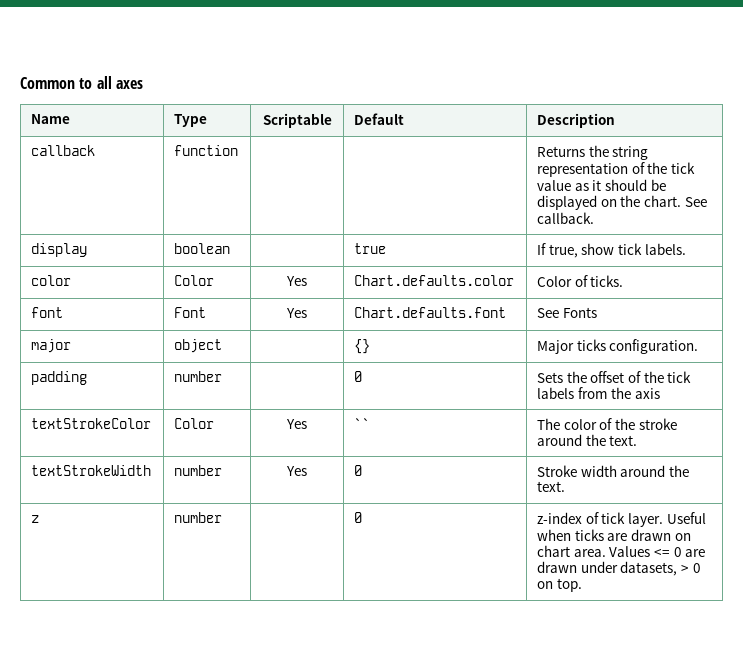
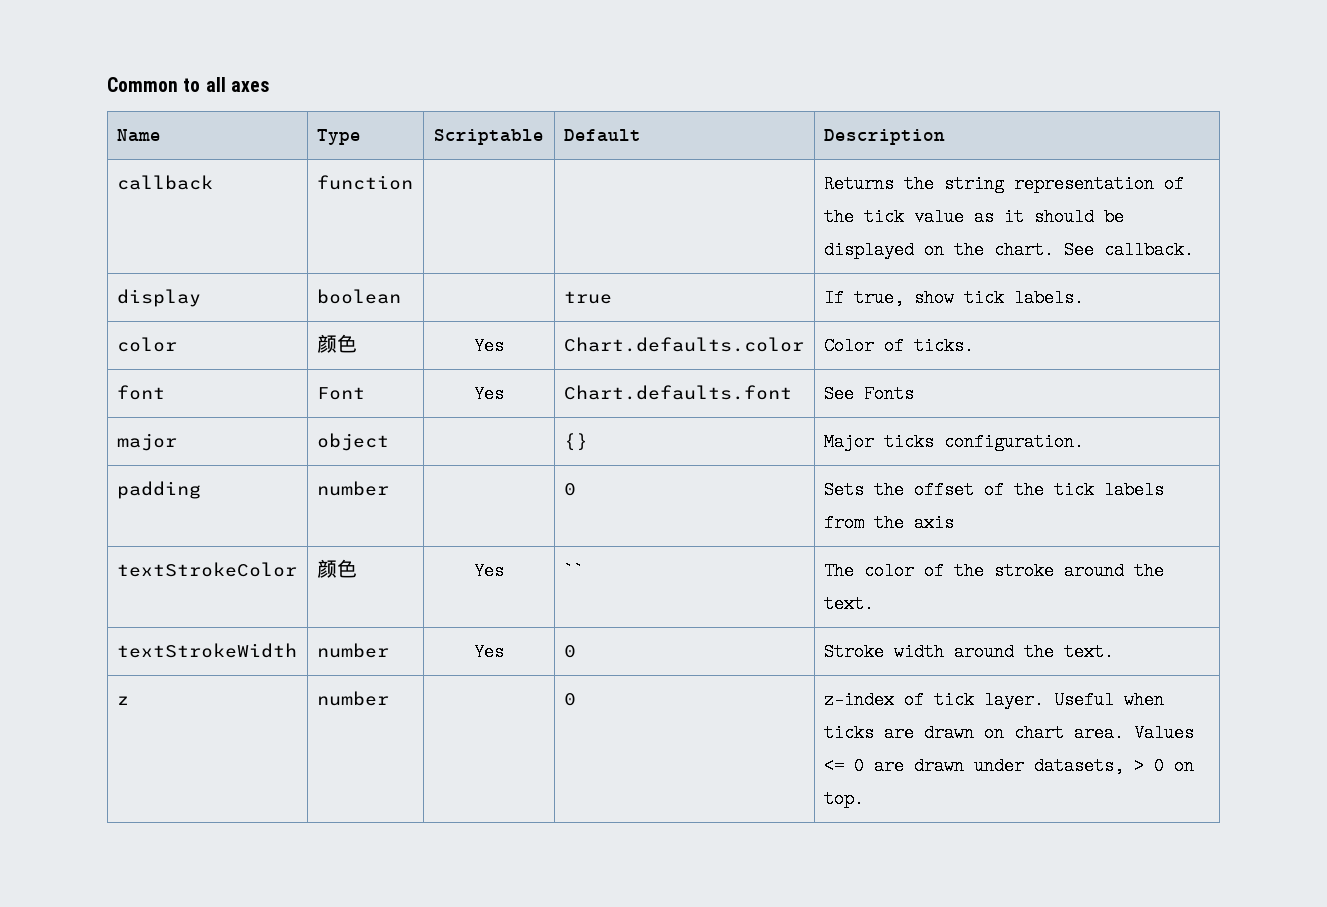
[174,275,215,286] Color -> [316,334,357,353] 颜色
[174,418,215,429] Color -> [316,559,357,578] 颜色

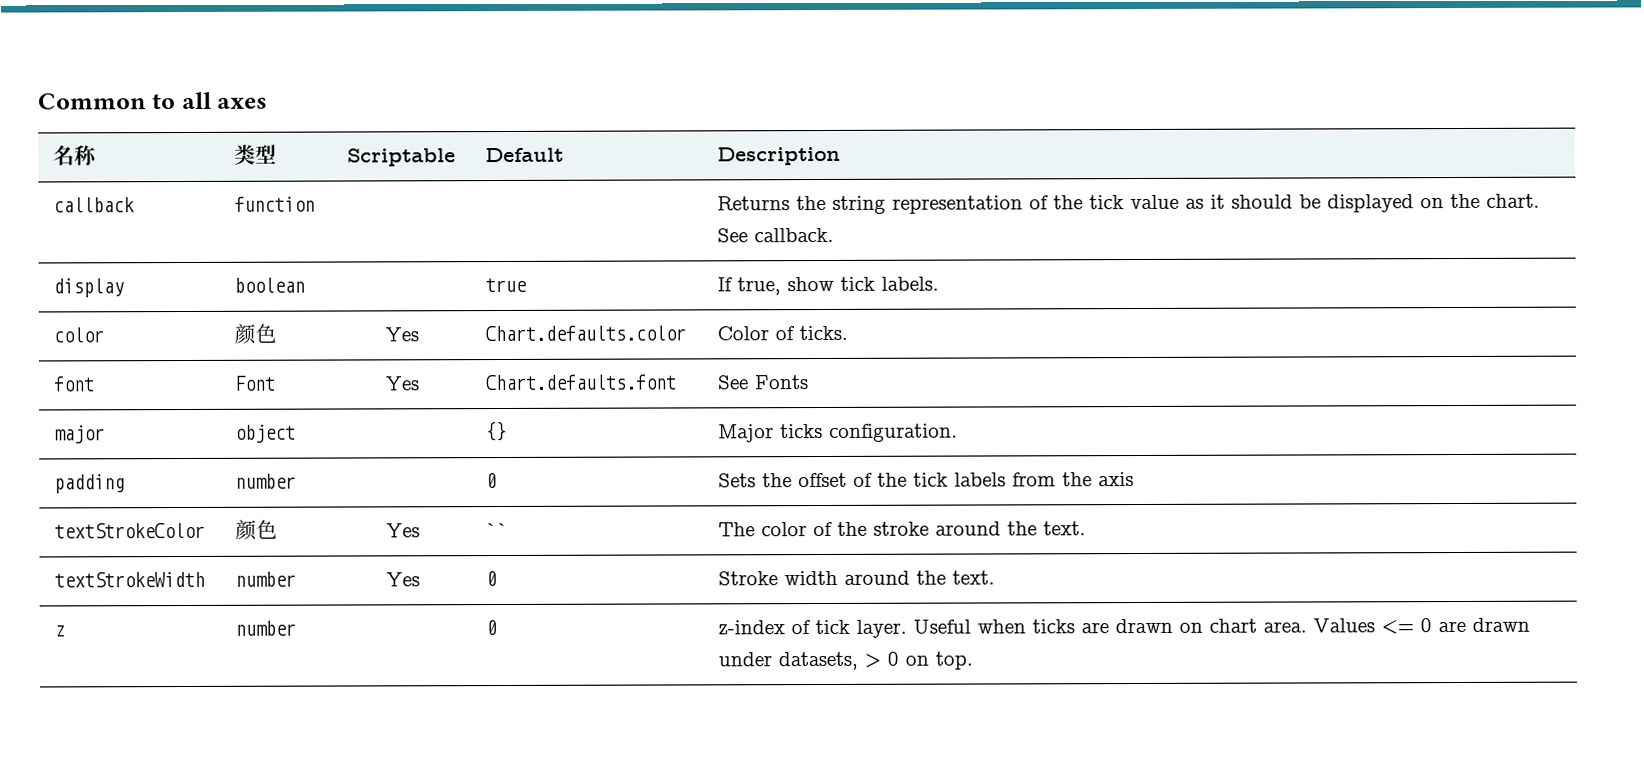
[116,129,161,142] [316,129,361,145] Name | Type -> [53,145,98,166] [234,144,278,165] 名称 | 类型

